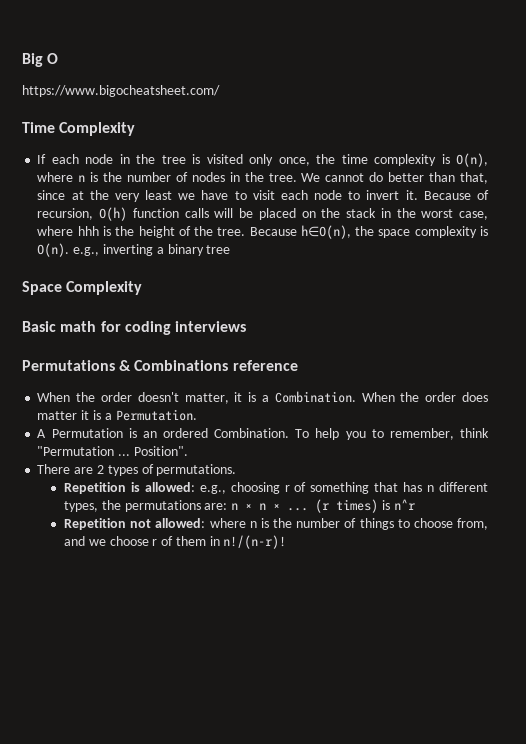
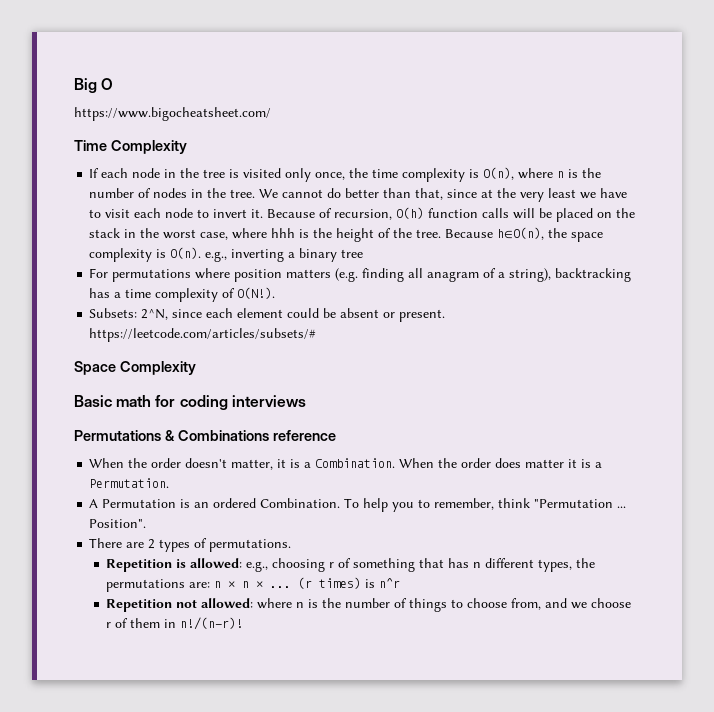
(231, 249) none -> [89,268,632,282] [89,287,276,302] [89,308,446,322] [89,328,317,342] // For permutations where position matters (e.g. finding all anagram of a string), backtracking has a time complexity of O(N!). // Subsets: 2^N, since each element could be absent or present. https://leetcode.com/articles/subsets/#

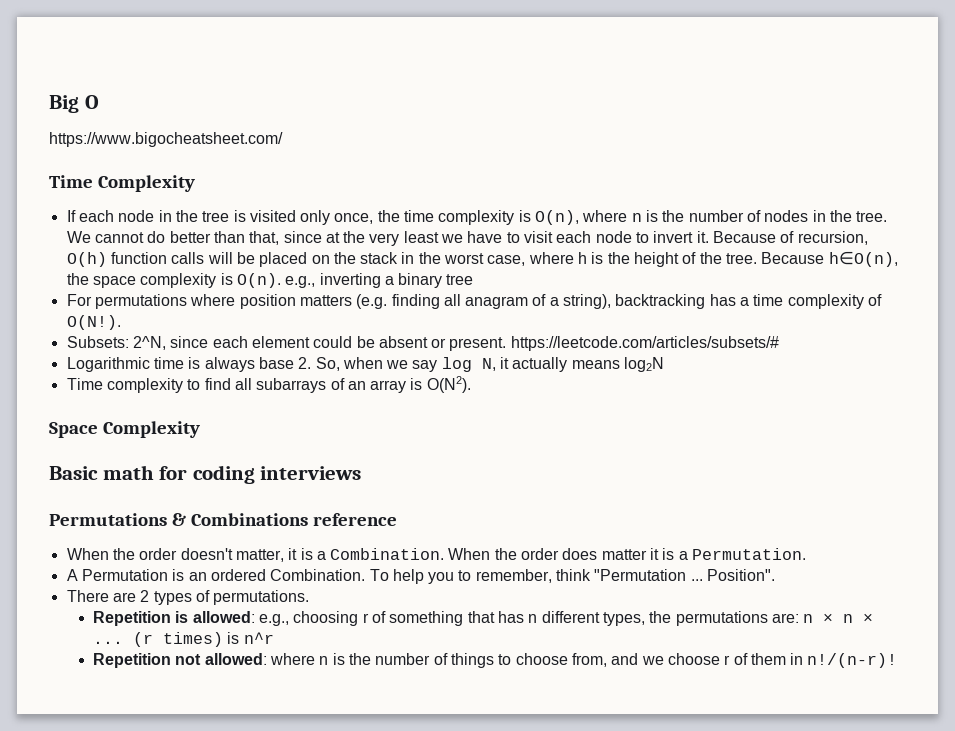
[271,228,296,238] hhh -> [578,252,588,264] h
(317, 335) none -> [66,357,665,372] [66,376,471,393] // Logarithmic time is always base 2. So, when we say log N, it actually means log2N // Time complexity to find all subarrays of an array is O(N2).

